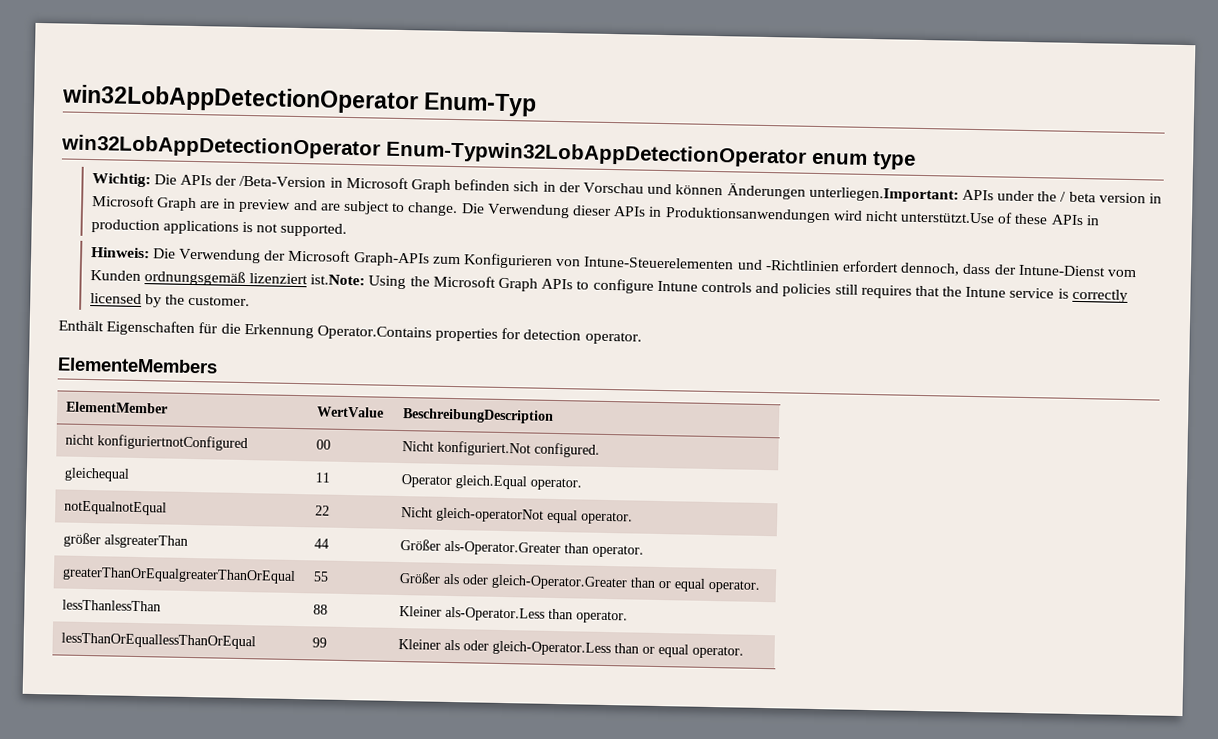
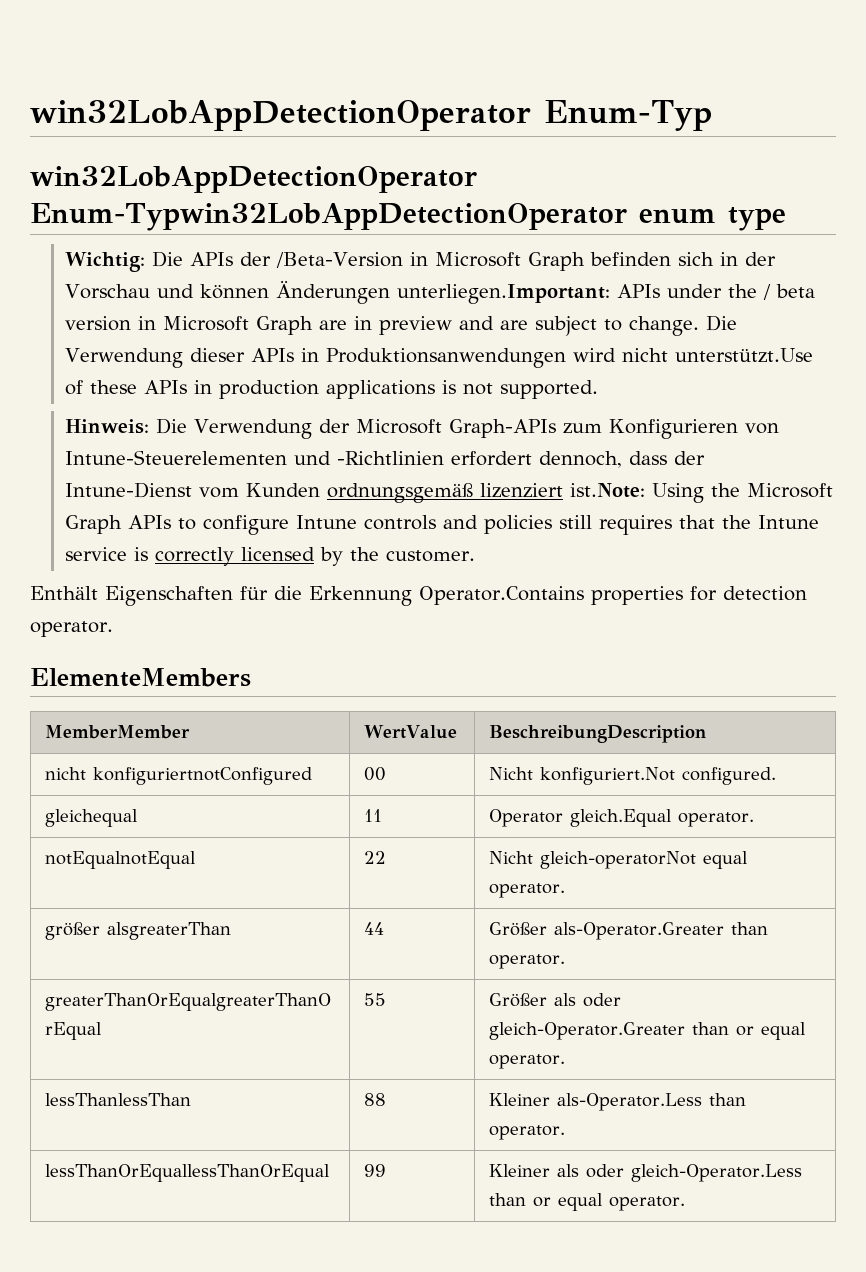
[66,401,169,414] ElementMember -> [45,725,191,739] MemberMember

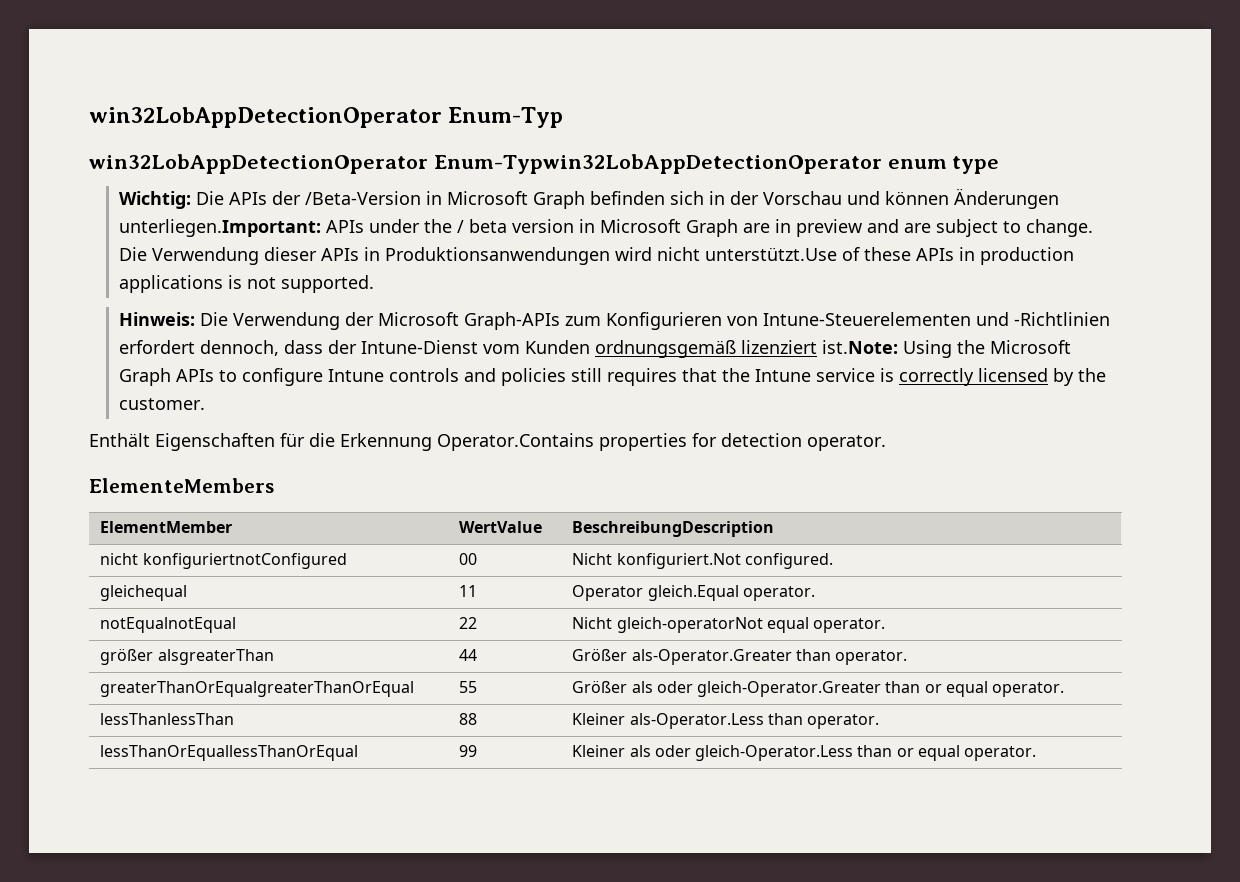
[45,725,191,739] MemberMember -> [100,521,233,533] ElementMember

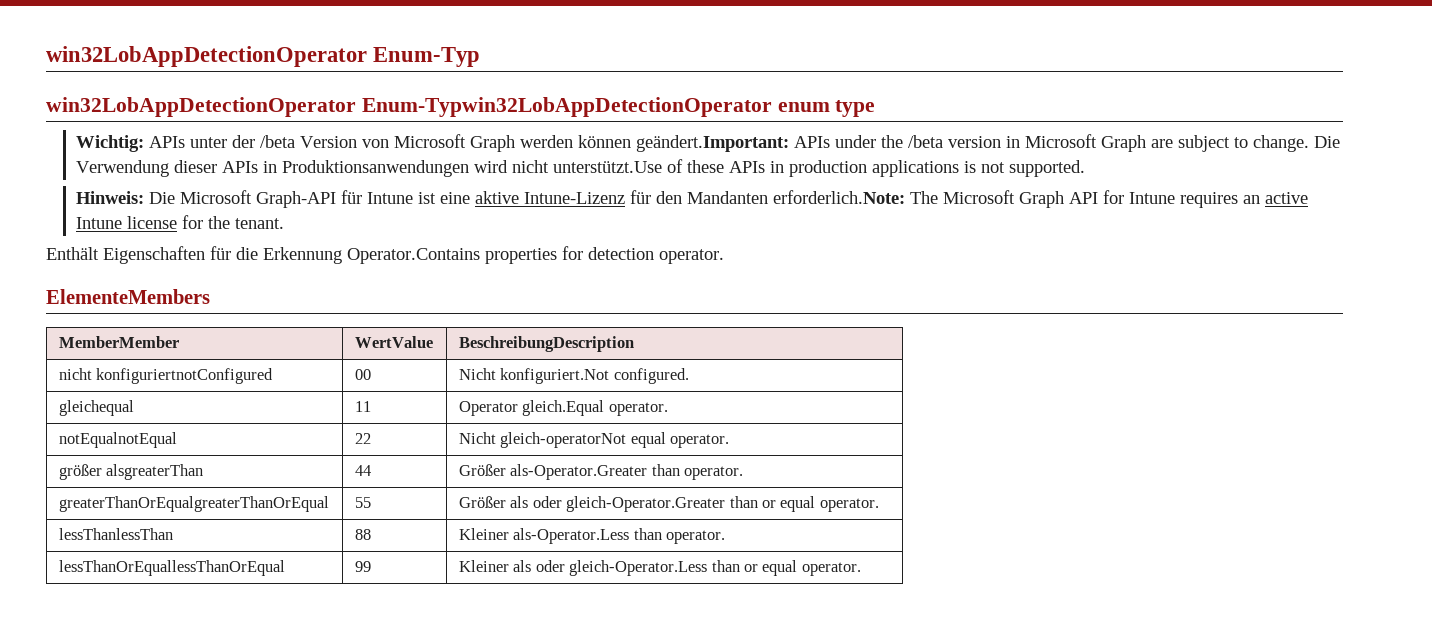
[195,188,1059,209] [118,219,321,237] Die APIs der /Beta-Version in Microsoft Graph befinden sich in der Vorschau und können Änderungen unterliegen.Important: -> [149,134,790,152] APIs unter der /beta Version von Microsoft Graph werden können geändert.Important:
[456,219,507,233] / beta -> [908,135,944,148] /beta
[774,219,931,237] in preview and are -> (1174, 143) none
[232,312,1110,330] [118,340,1071,358] [118,368,1106,386] [118,398,205,410] Verwendung der Microsoft Graph-APIs zum Konfigurieren von Intune-Steuerelementen und -Richtlinien erfordert dennoch, dass der Intune-Dienst vom Kunden ordnungsgemäß lizenziert ist.Note: Using the Microsoft Graph APIs to configure Intune controls and policies still requires that the Intune service is correctly licensed by the customer. -> [180,190,1309,208] [76,215,285,229] Microsoft Graph-API für Intune ist eine aktive Intune-Lizenz für den Mandanten erforderlich.Note: The Microsoft Graph API for Intune requires an active Intune license for the tenant.
[100,521,233,533] ElementMember -> [58,336,179,348] MemberMember

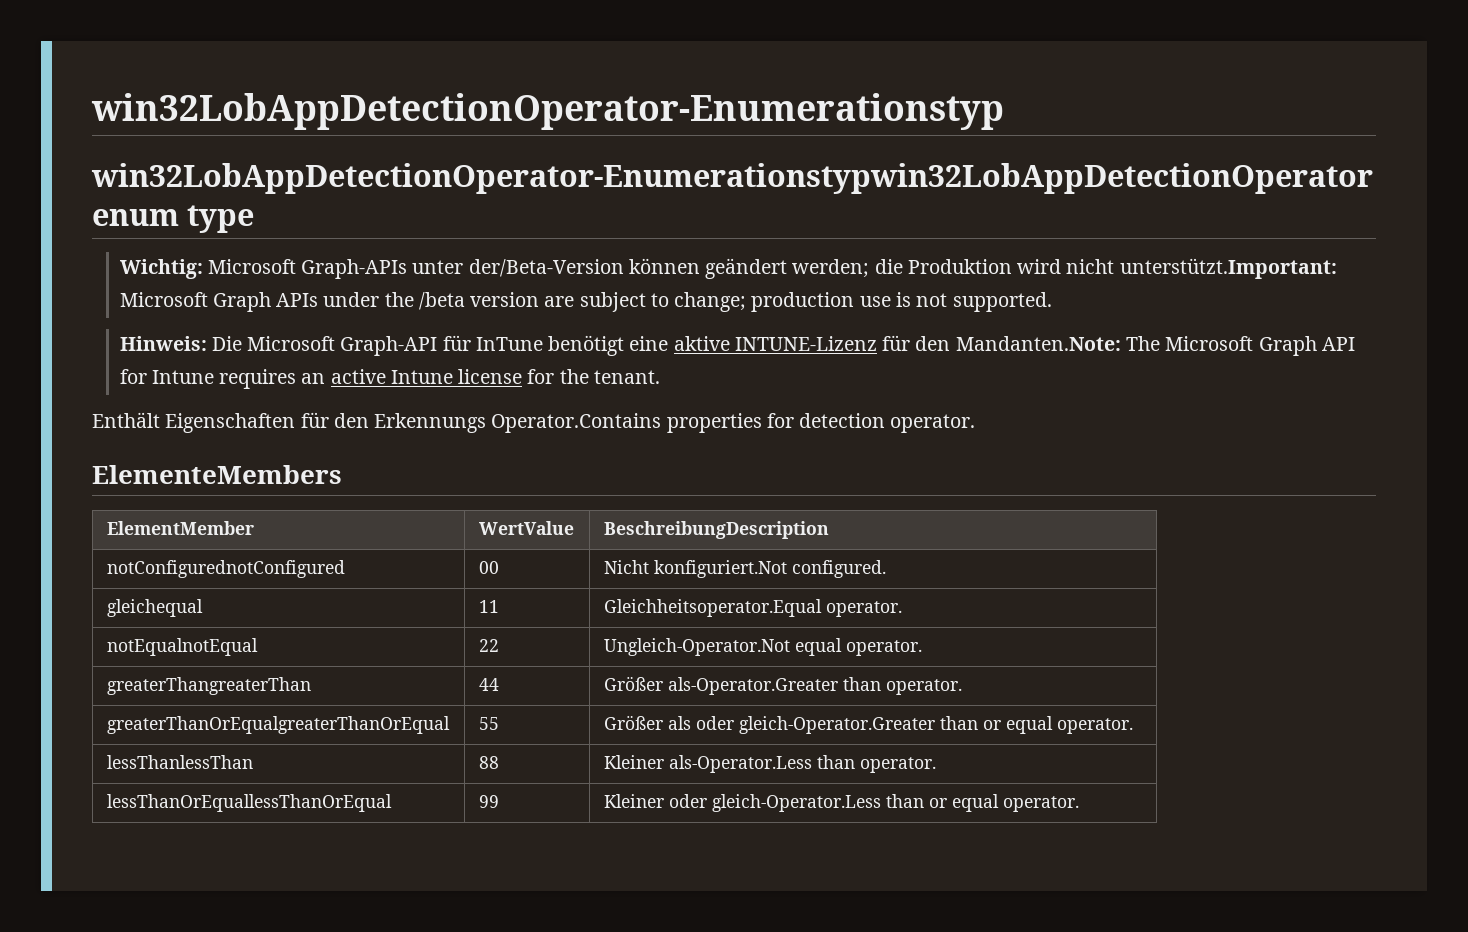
[46,46,481,67] [46,97,772,117] win32LobAppDetectionOperator Enum-Typ // win32LobAppDetectionOperator Enum-Typwin32LobAppDetectionOperator -> [91,93,1004,130] [91,163,1373,194] win32LobAppDetectionOperator-Enumerationstyp // win32LobAppDetectionOperator-Enumerationstypwin32LobAppDetectionOperator
[149,134,790,152] APIs unter der /beta Version von Microsoft Graph werden können geändert.Important: -> [207,258,1337,279] [119,292,271,312] Microsoft Graph-APIs unter der/Beta-Version können geändert werden; die Produktion wird nicht unterstützt.Important: Microsoft Graph
[1006,134,1341,152] [76,159,960,177] in Microsoft Graph are subject to change. Die Verwendung dieser APIs in Produktionsanwendungen wird nicht unterstützt.Use of these APIs in production applications -> [544,292,891,312] are subject to change; production use
[367,192,437,204] Intune ist -> [475,335,625,356] InTune benötigt
[524,190,906,204] Intune-Lizenz für den Mandanten erforderlich.Note: -> [734,335,1121,351] INTUNE-Lizenz für den Mandanten.Note:
[236,247,342,264] die Erkennung -> [333,413,487,433] den Erkennungs
[58,336,179,348] MemberMember -> [106,521,254,535] ElementMember
[58,368,274,384] nicht konfiguriertnotConfigured -> [106,560,345,578] notConfigurednotConfigured
[458,400,605,416] Operator gleich.Equal -> [603,599,822,617] Gleichheitsoperator.Equal
[458,432,730,448] [58,464,204,480] Nicht gleich-operatorNot equal operator. // größer alsgreaterThan -> [603,638,922,656] [106,677,311,695] Ungleich-Operator.Not equal operator. // greaterThangreaterThan
[513,560,532,572] als -> (664, 801) none

